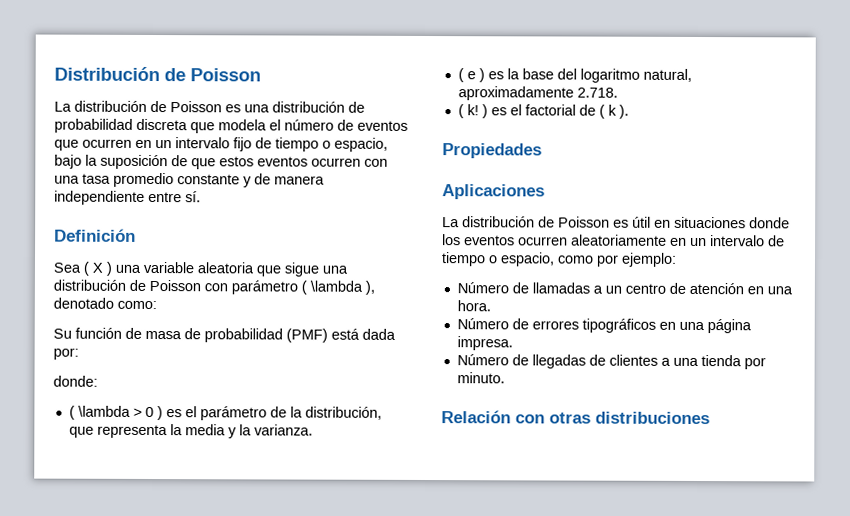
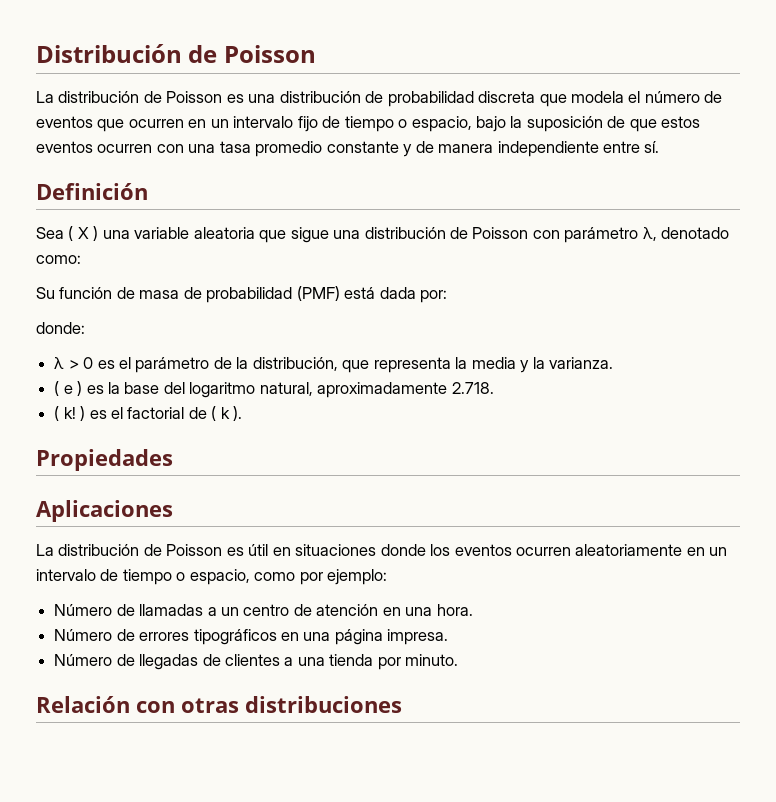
[301,280,375,295] ( \lambda ), -> [642,227,657,241] λ,
[68,405,131,420] ( \lambda -> [54,357,65,369] λ
[156,406,163,421] ) -> (94, 363) none

